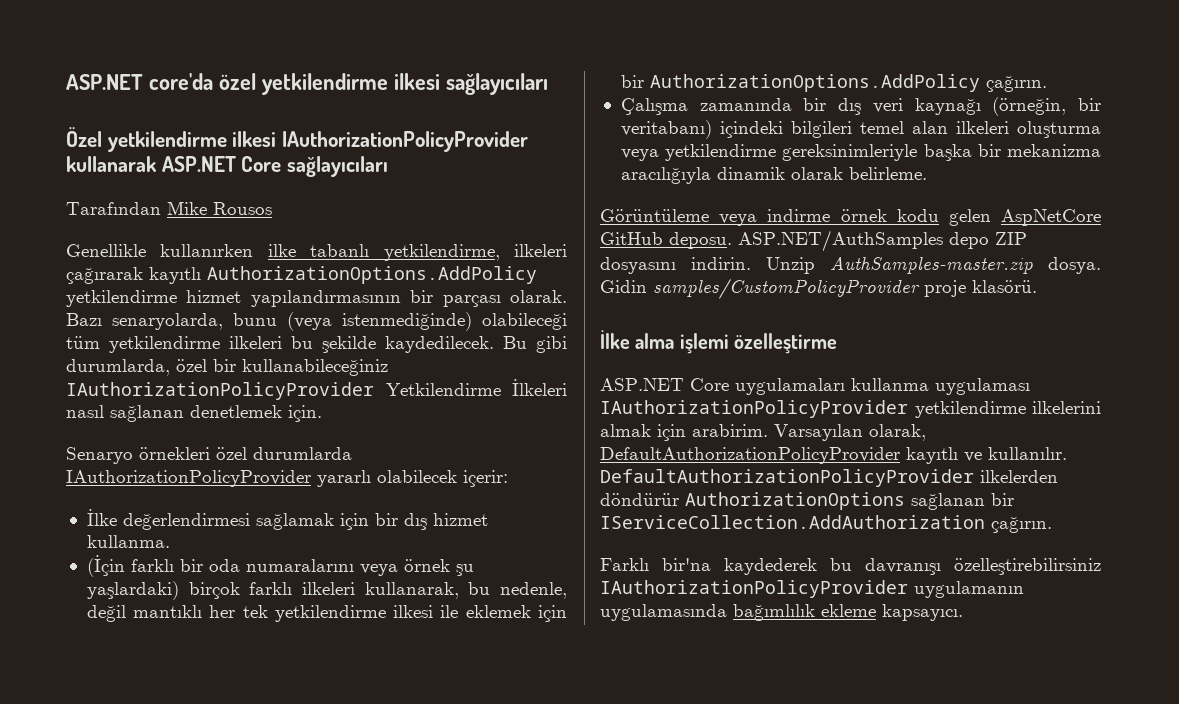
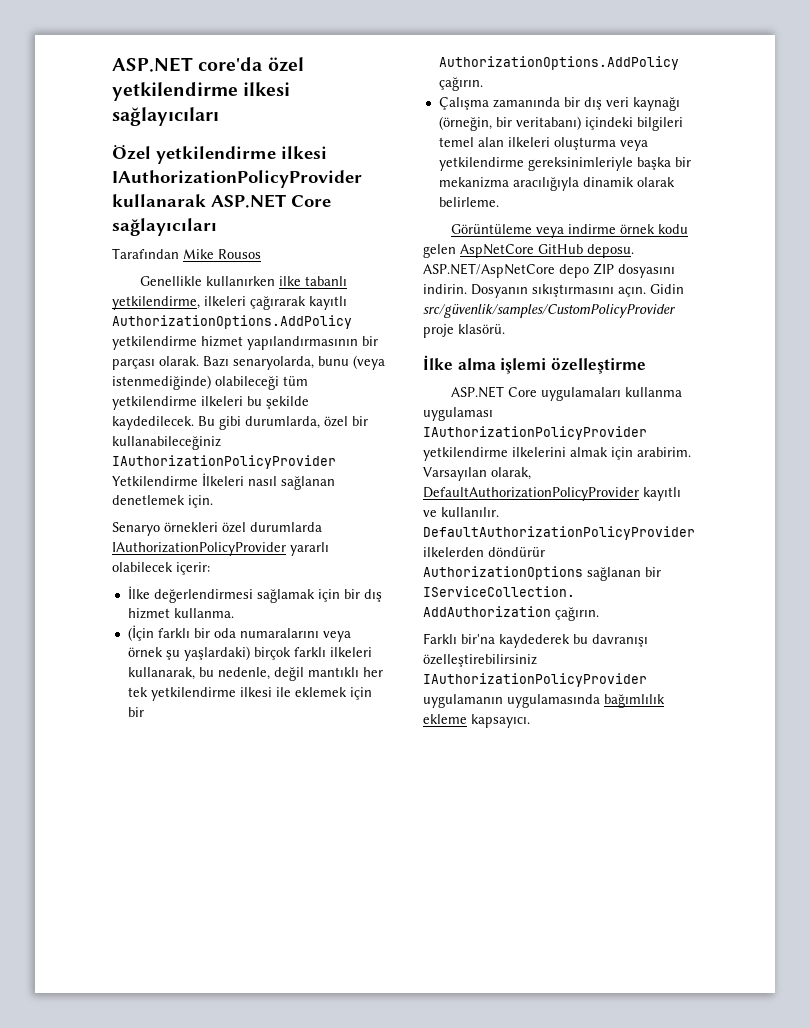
[738,230,943,252] ASP.NET/AuthSamples -> [423,263,555,278] ASP.NET/AspNetCore
[766,256,1101,274] [600,278,920,299] Unzip AuthSamples-master.zip dosya. Gidin samples/CustomPolicyProvider -> [471,284,684,298] [423,303,676,318] Dosyanın sıkıştırmasını açın. Gidin src/güvenlik/samples/CustomPolicyProvider

